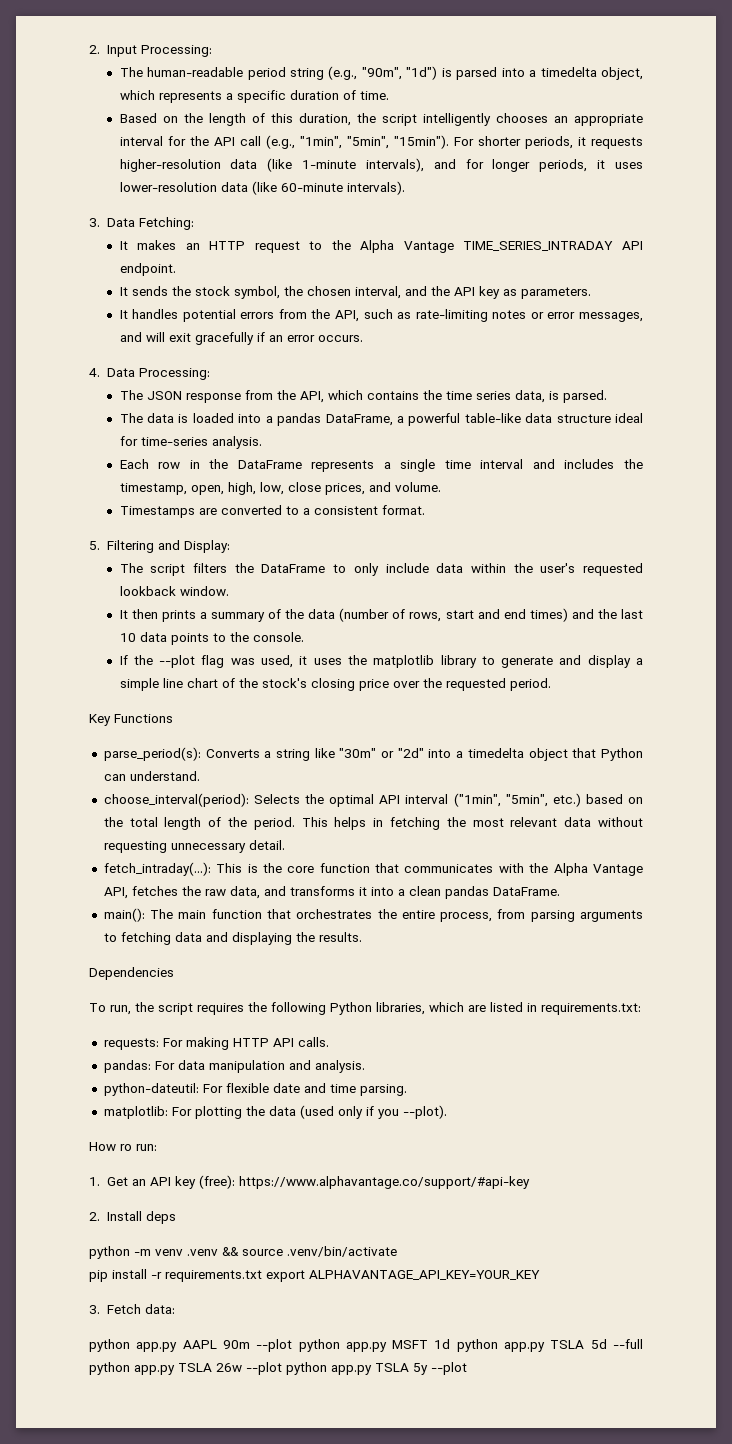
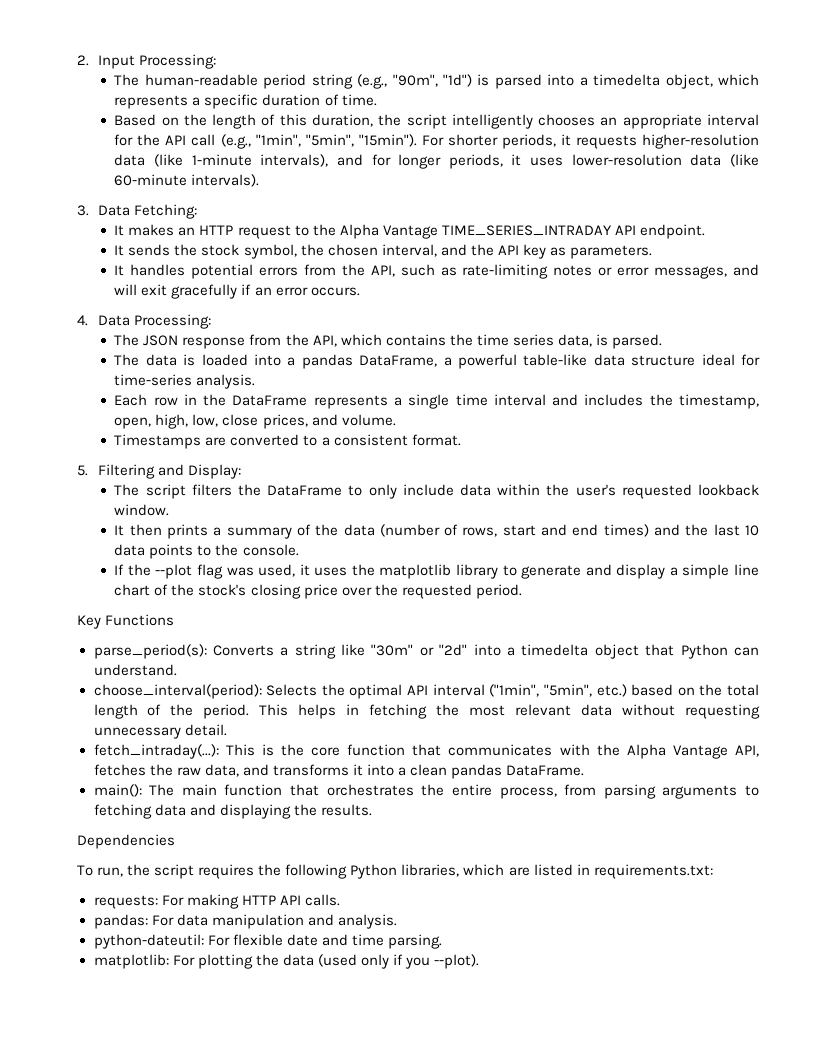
[89,1142,157,1151] [89,1175,530,1189] [89,1211,176,1224] [89,1246,397,1259] [89,1269,540,1282] [89,1304,175,1314] [89,1339,644,1352] [89,1362,467,1375] // How ro run: // 1. Get an API key (free): https://www.alphavantage.co/support/#api-key // 2. Install deps // python -m venv .venv && source .venv/bin/activate // pip install -r requirements.txt export ALPHAVANTAGE_API_KEY=YOUR_KEY // 3. Fetch data: // python app.py AAPL 90m --plot python app.py MSFT 1d python app.py TSLA 5d --full python app.py TSLA 26w --plot python app.py TSLA 5y --plot -> (479, 961) none

